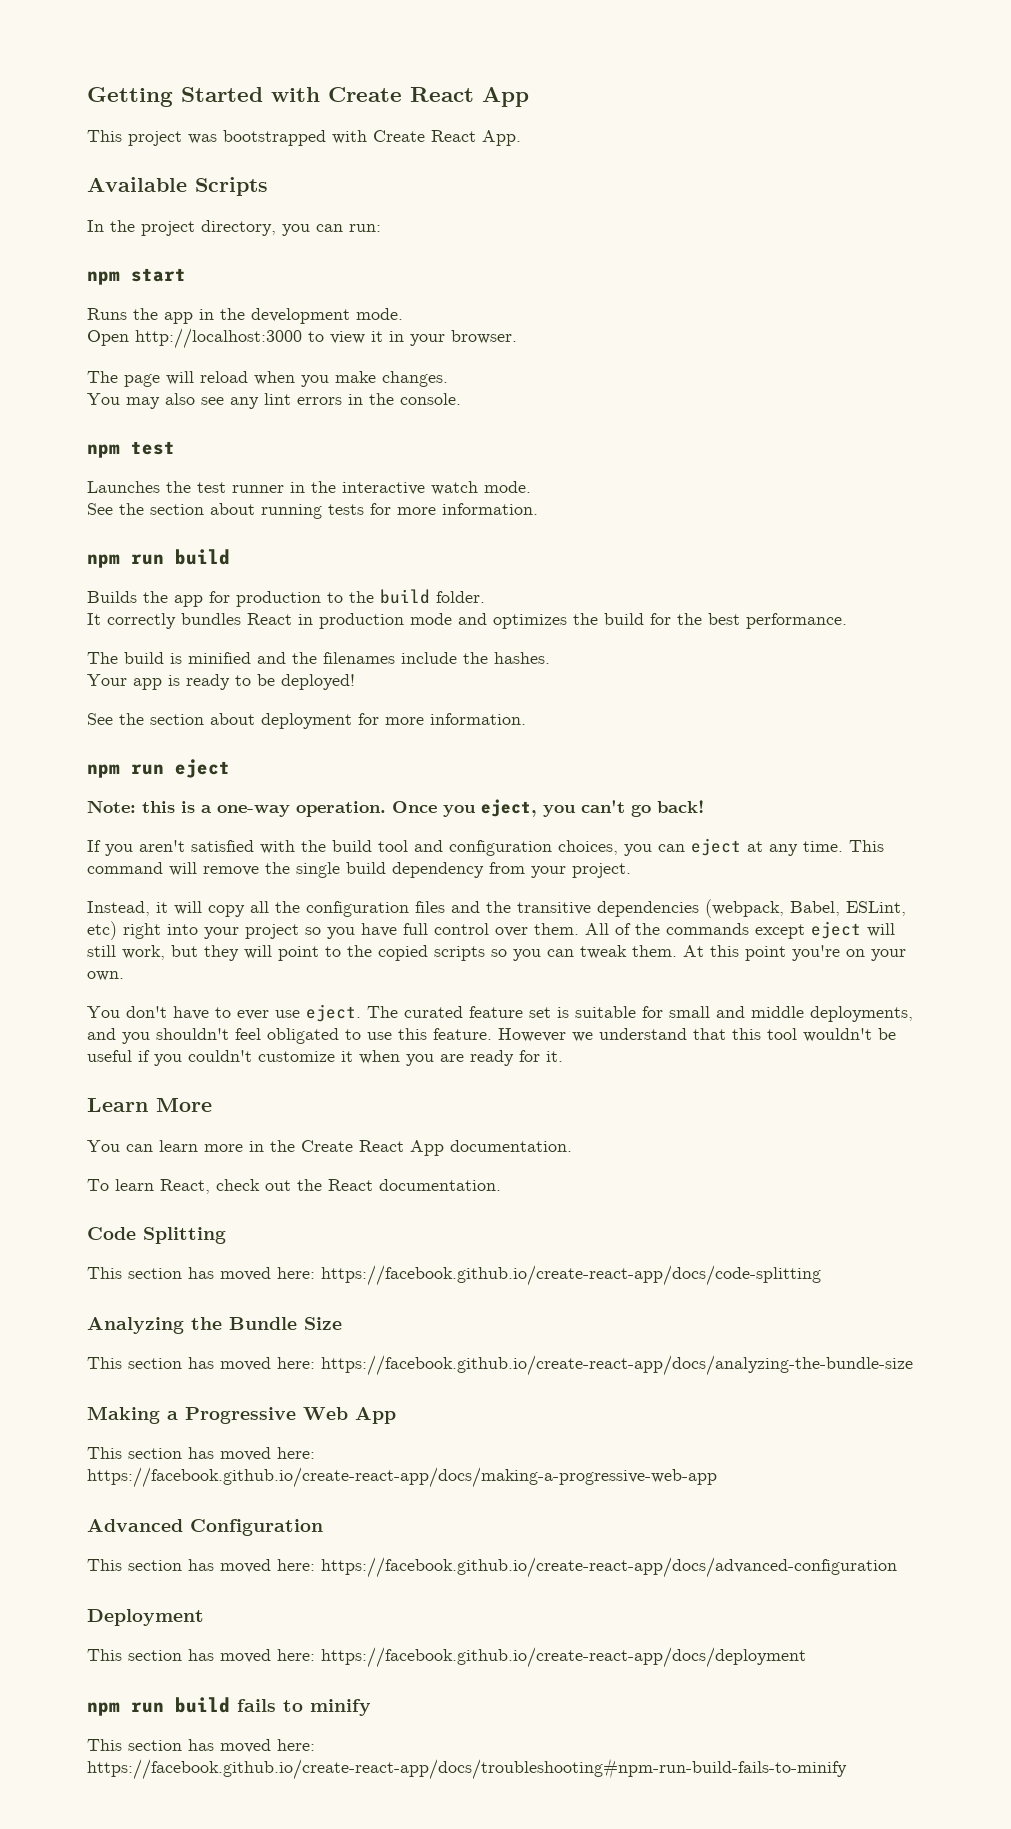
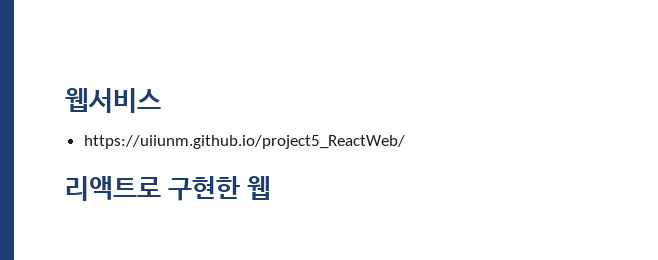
[87,87,529,107] [87,130,521,146] [87,177,268,196] [87,220,381,236] [87,268,186,285] [87,308,403,324] [87,328,517,349] [87,371,448,387] [87,393,461,409] [87,441,175,458] [87,481,531,495] [87,503,538,519] [87,549,230,568] [87,589,485,607] [87,613,847,629] [87,652,550,664] [87,674,355,690] [87,713,526,729] [87,759,230,778] [87,799,704,817] [87,838,884,856] [87,862,631,878] [87,899,906,918] [87,921,895,940] [87,945,906,961] [87,971,124,981] [87,1004,913,1022] [87,1028,896,1044] [87,1050,563,1066] [87,1098,212,1112] [87,1140,572,1156] [87,1179,501,1194] [87,1227,226,1244] [87,1265,821,1286] [87,1317,342,1334] [87,1355,913,1376] [87,1406,396,1424] [87,1447,315,1461] [87,1467,717,1488] [87,1519,323,1536] [87,1557,897,1578] [87,1609,204,1626] [87,1647,806,1668] [87,1697,371,1716] [87,1739,315,1753] [87,1758,847,1780] Getting Started with Create React App // This project was bootstrapped with Create React App. // Available Scripts // In the project directory, you can run: // npm start // Runs the app in the development mode. // Open http://localhost:3000 to view it in your browser. // The page will reload when you make changes. // You may also see any lint errors in the console. // npm test // Launches the test runner in the interactive watch mode. // See the section about running tests for more information. // npm run build // Builds the app for production to the build folder. // It correctly bundles React in production mode and optimizes the build for the best performance. // The build is minified and the filenames include the hashes. // Your app is ready to be deployed! // See the section about deployment for more information. // npm run eject // Note: this is a one-way operation. Once you eject, you can't go back! // If you aren't satisfied with the build tool and configuration choices, you can eject at any time. This command will remove the single build dependency from your project. // Instead, it will copy all the configuration files and the transitive dependencies (webpack, Babel, ESLint, etc) right into your project so you have full control over them. All of the commands except eject will still work, but they will point to the copied scripts so you can tweak them. At this point you're on your own. // You don't have to ever use eject. The curated feature set is suitable for small and middle deployments, and you shouldn't feel obligated to use this feature. However we understand that this tool wouldn't be useful if you couldn't customize it when you are ready for it. // Learn More // You can learn more in the Create React App documentation. // To learn React, check out the React documentation. // Code Splitting // This section has moved here: https://facebook.github.io/create-react-app/docs/code-splitting // Analyzing the Bundle Size // This section has moved here: https://facebook.github.io/create-react-app/docs/analyzing-the-bundle-size // Making a Progressive Web App // This section has moved here: https://facebook.github.io/create-react-app/docs/making-a-progressive-web-app // Advanced Configuration // This section has moved here: https://facebook.github.io/create-react-app/docs/advanced-configuration // Deployment // This section has moved here: https://facebook.github.io/create-react-app/docs/deployment // npm run build fails to minify // This section has moved here: https://facebook.github.io/create-react-app/docs/troubleshooting#npm-run-build-fails-to-minify -> [65,88,161,113] [83,135,405,149] [65,176,272,201] 웹서비스 // https://uiiunm.github.io/project5_ReactWeb/ // 리액트로 구현한 웹

